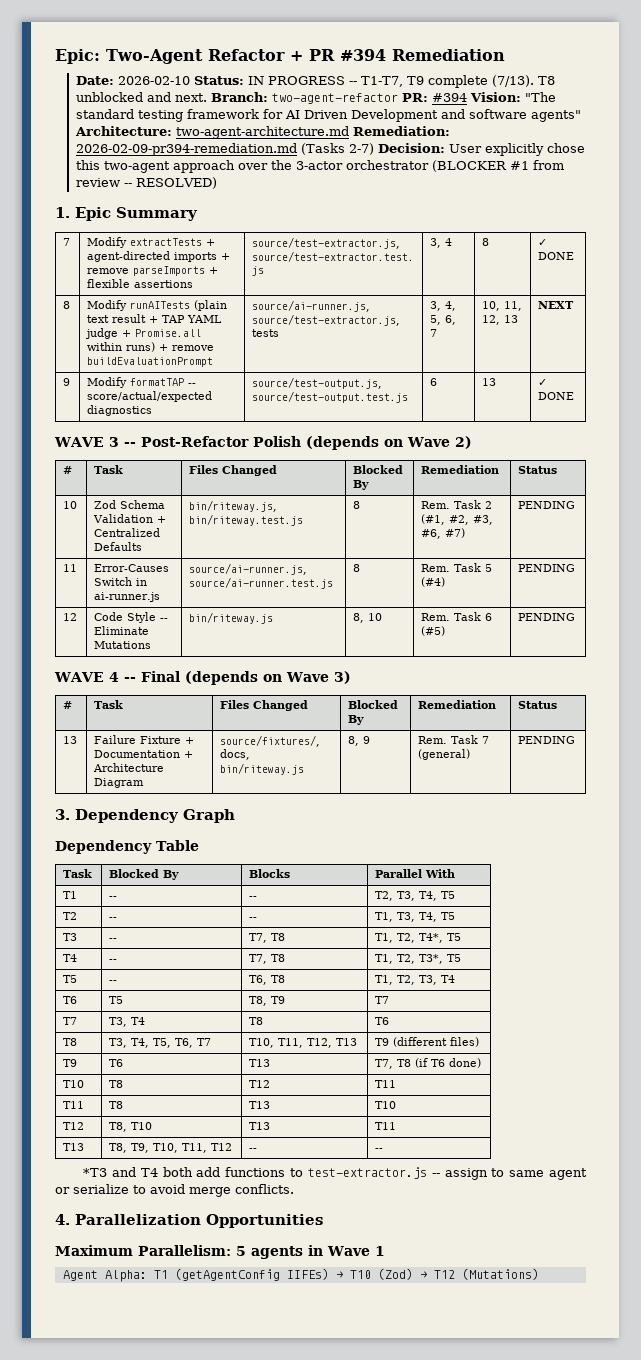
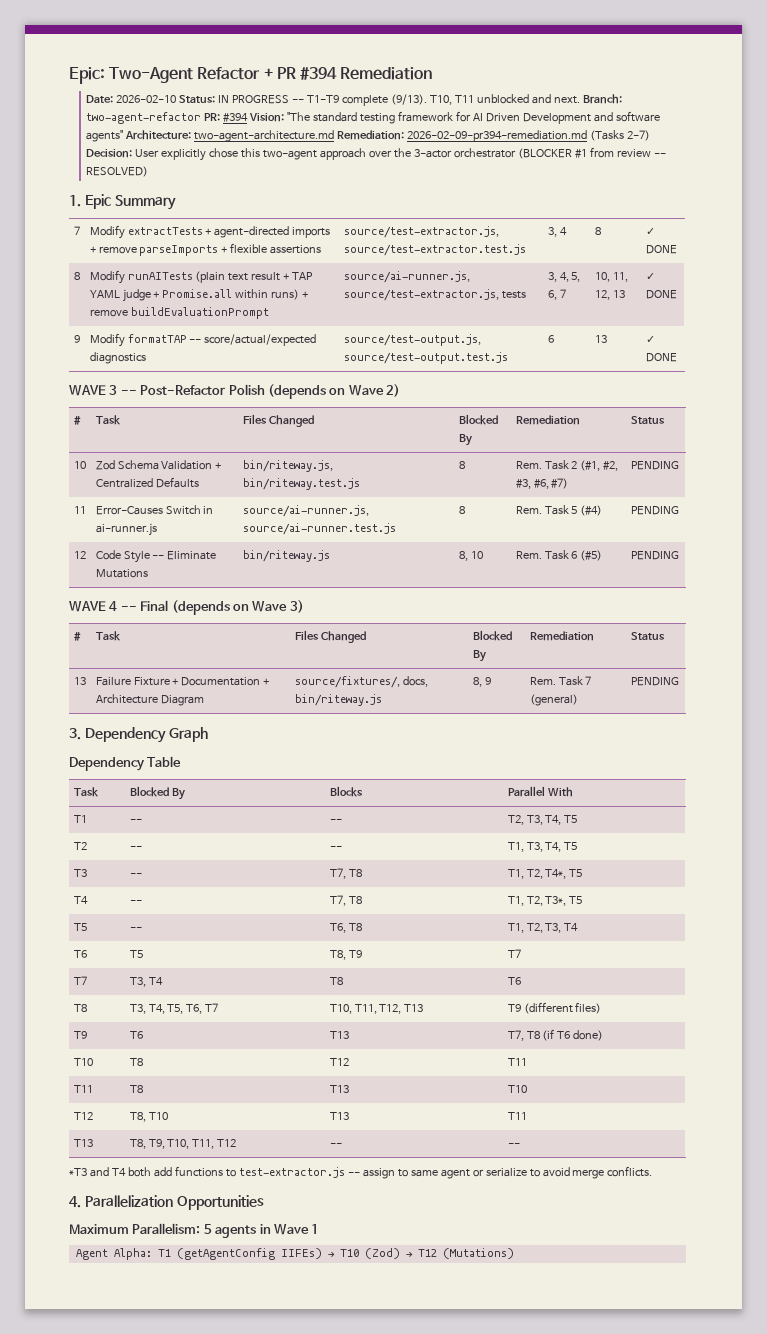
[361,75,556,88] T1-T7, T9 complete (7/13). T8 -> [307,94,474,106] T1-T9 complete (9/13). T10, T11
[538,301,575,309] NEXT -> [645,273,655,280] [645,290,677,299] ✓ DONE

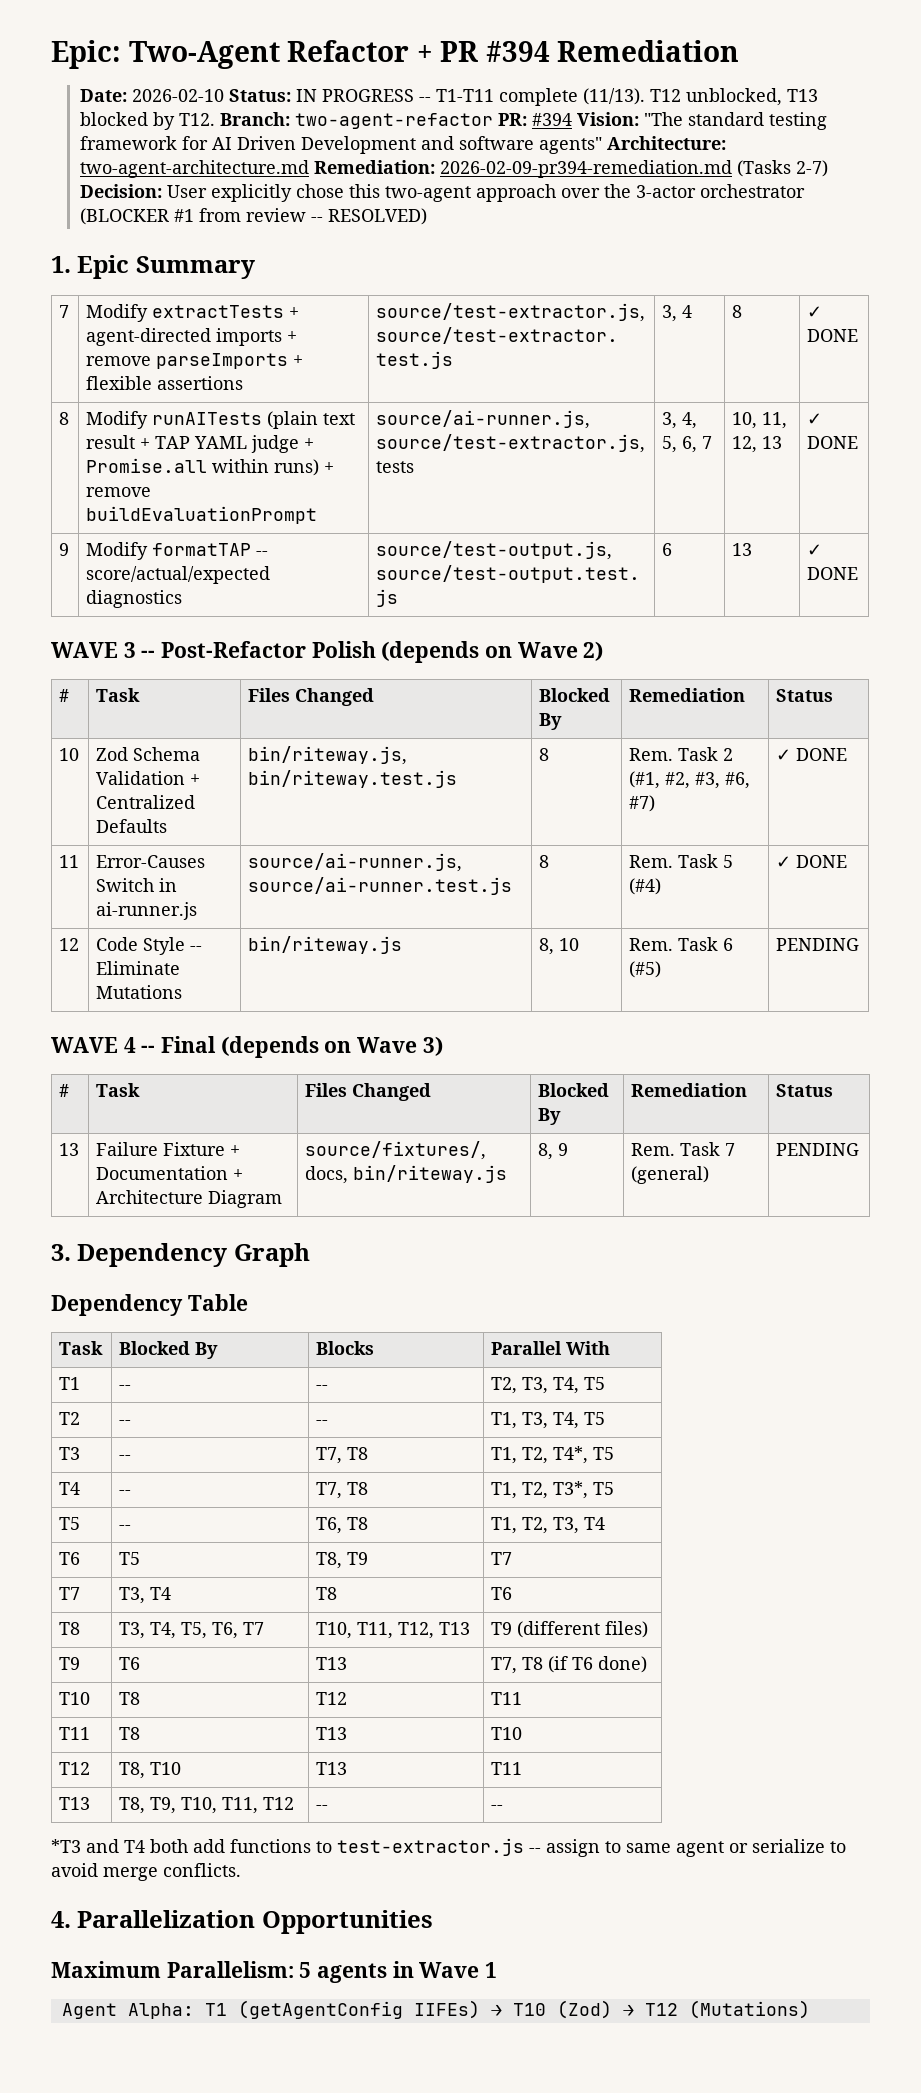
[307,94,580,106] T1-T9 complete (9/13). T10, T11 unblocked and next. -> [435,88,818,106] [79,112,215,130] T1-T11 complete (11/13). T12 unblocked, T13 blocked by T12.
[630,461,679,470] PENDING -> [776,748,848,761] ✓ DONE
[630,506,679,515] PENDING -> [776,855,848,868] ✓ DONE

